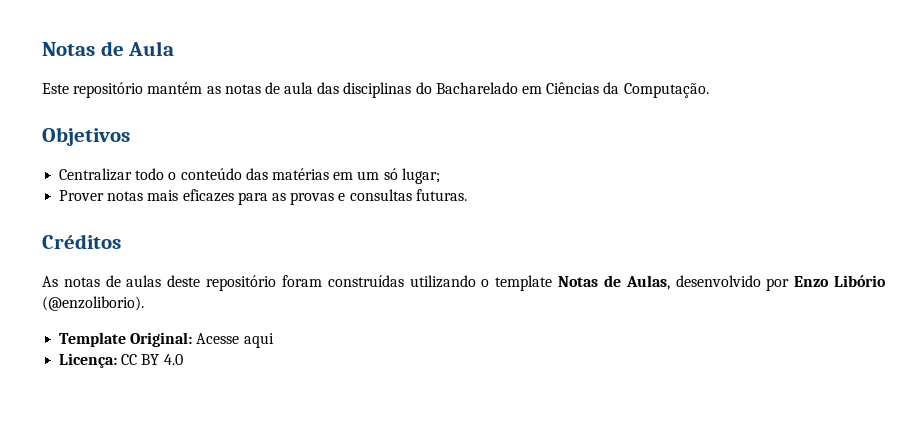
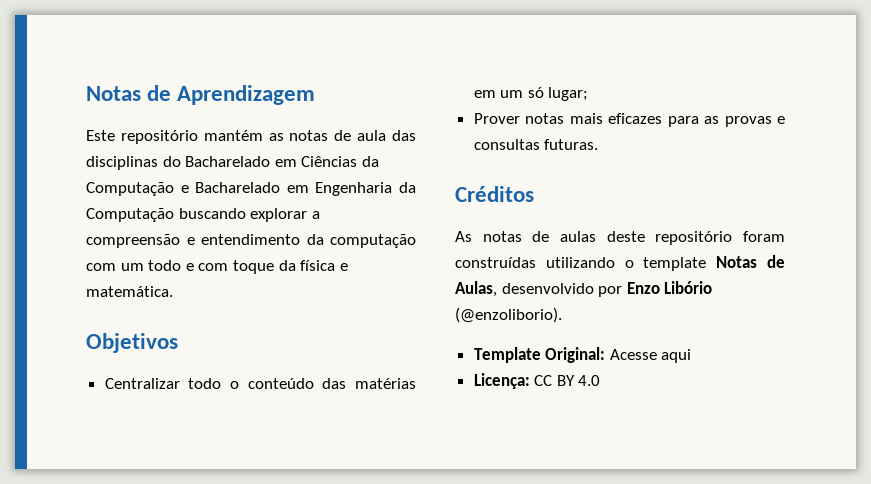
[42,41,175,56] Notas de Aula -> [86,85,316,105] Notas de Aprendizagem
[623,83,709,98] Computação. -> [86,182,416,196] [86,208,320,222] [86,234,416,248] [86,260,348,274] [86,286,173,297] Computação e Bacharelado em Engenharia da Computação buscando explorar a compreensão e entendimento da computação com um todo e com toque da física e matemática.

